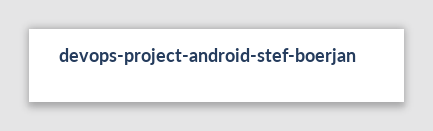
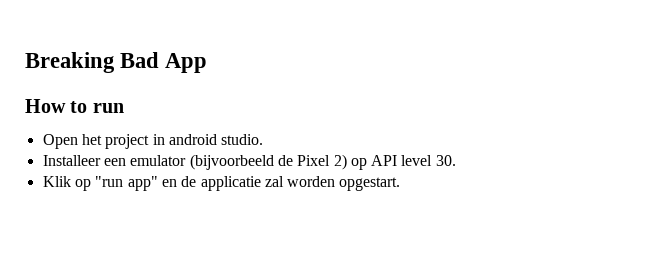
[59,48,356,65] devops-project-android-stef-boerjan -> [25,52,208,73] [25,99,124,113] [42,134,264,149] [42,154,456,170] [42,176,401,191] Breaking Bad App // How to run // Open het project in android studio. // Installeer een emulator (bijvoorbeeld de Pixel 2) op API level 30. // Klik op "run app" en de applicatie zal worden opgestart.

